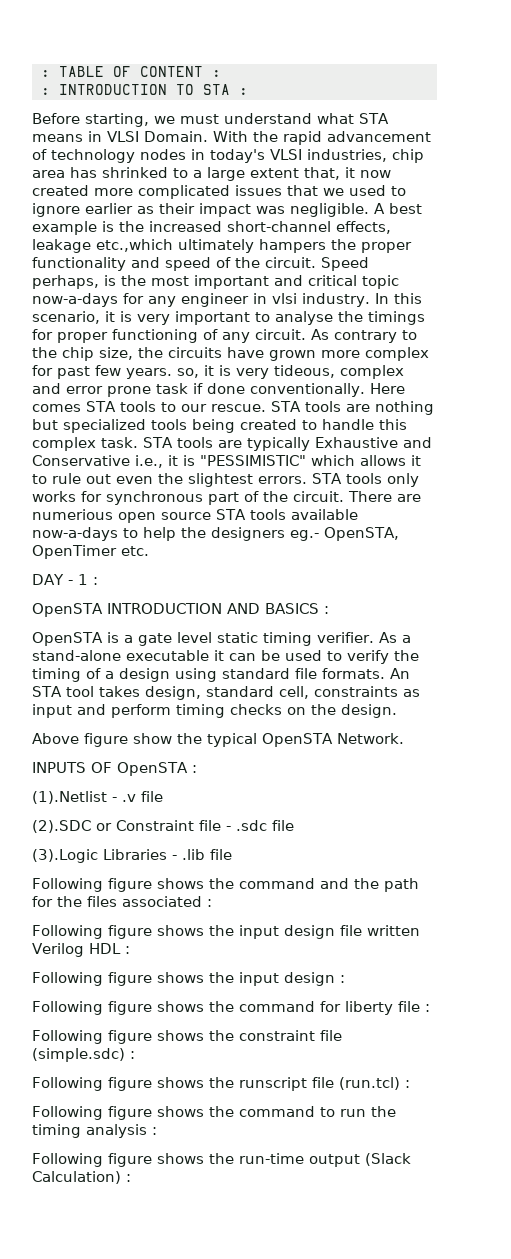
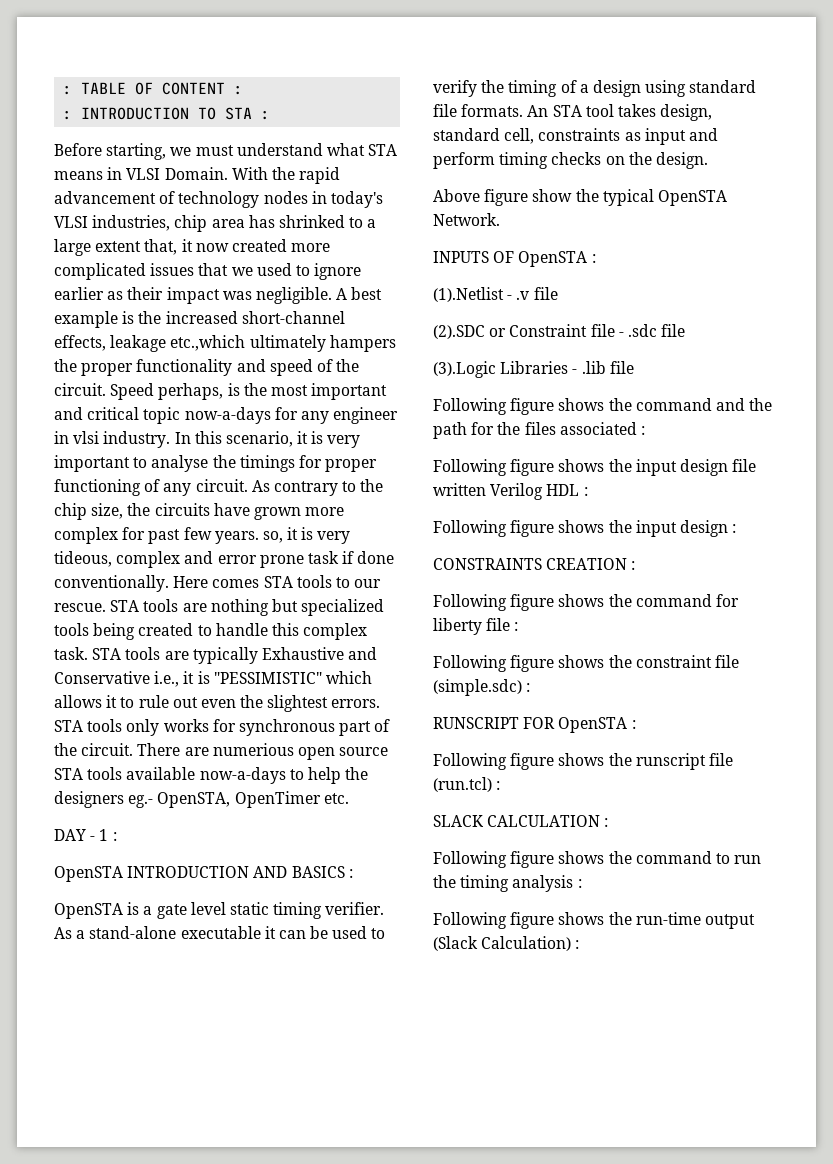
(345, 979) none -> [433,558,636,570] // CONSTRAINTS CREATION :
(135, 1055) none -> [433,717,636,733] // RUNSCRIPT FOR OpenSTA :
(410, 1084) none -> [433,815,609,827] // SLACK CALCULATION :

